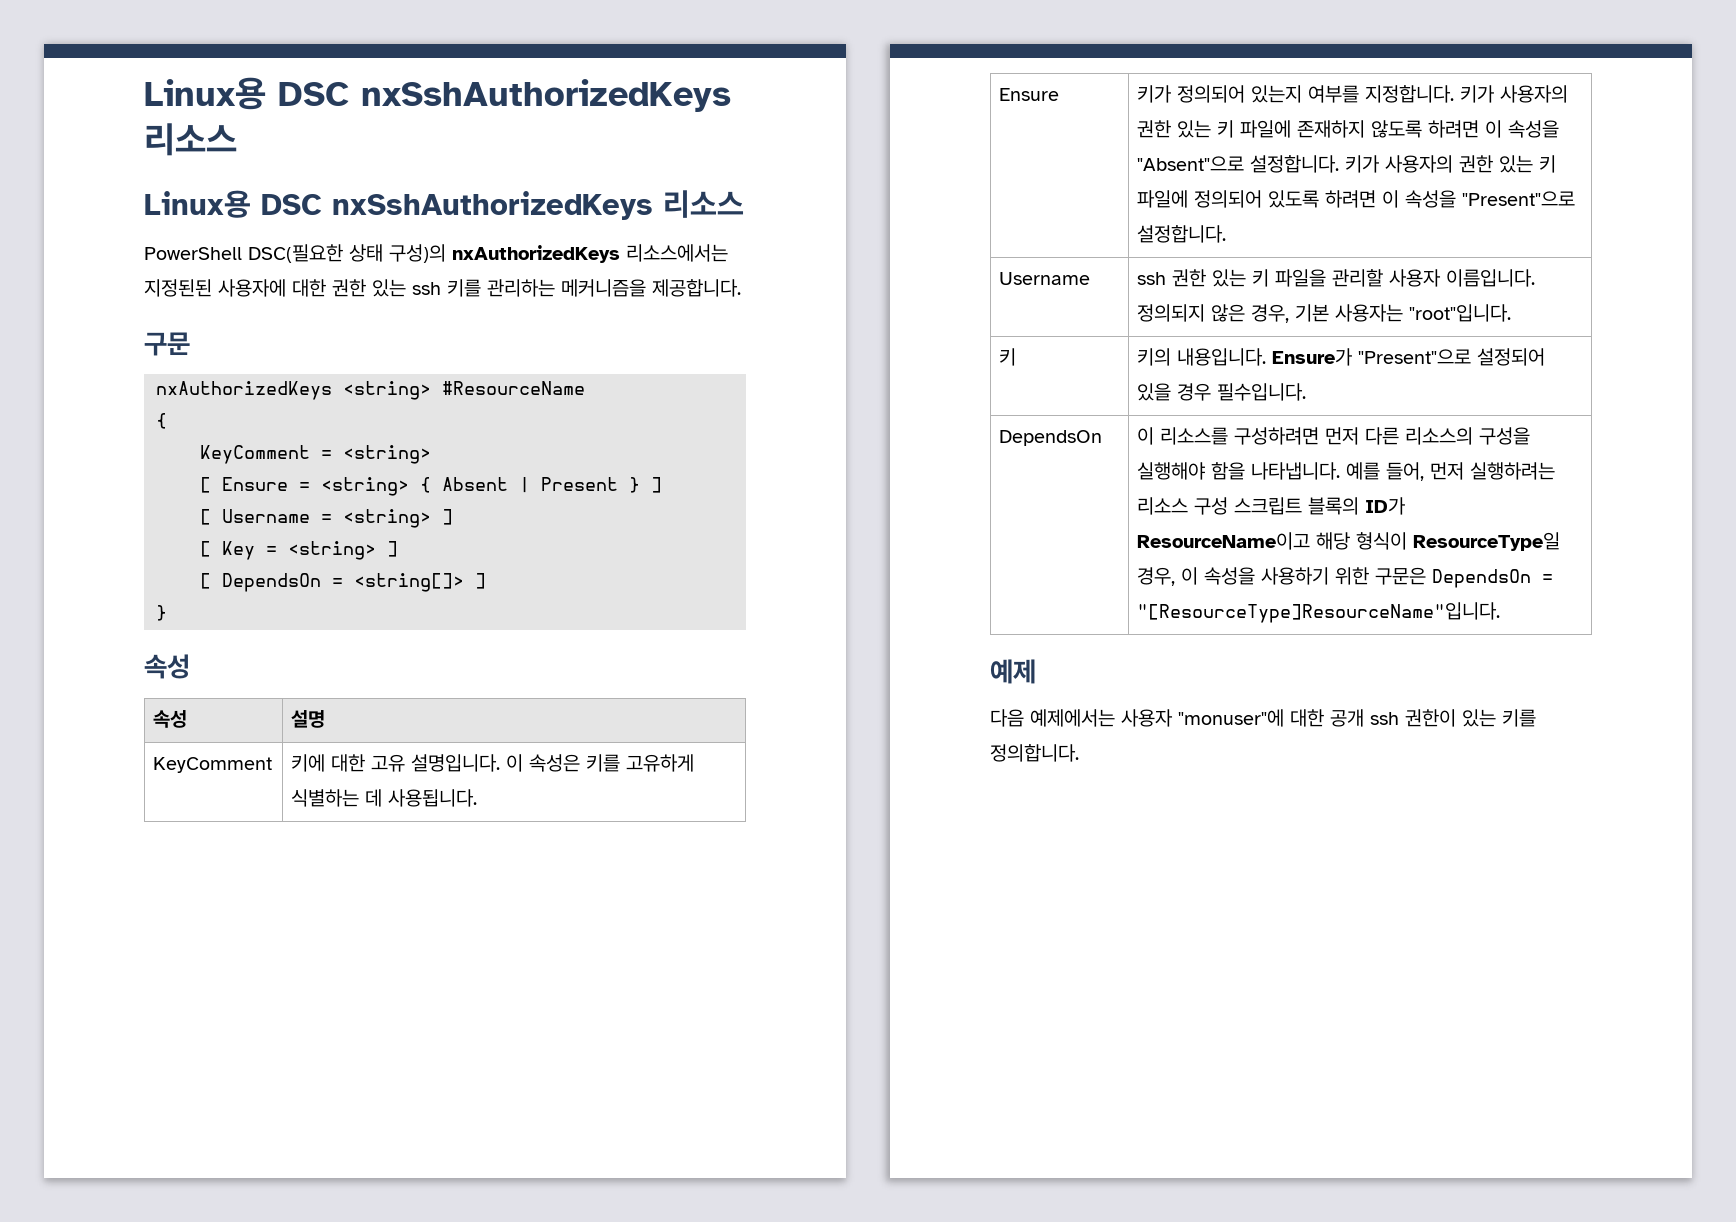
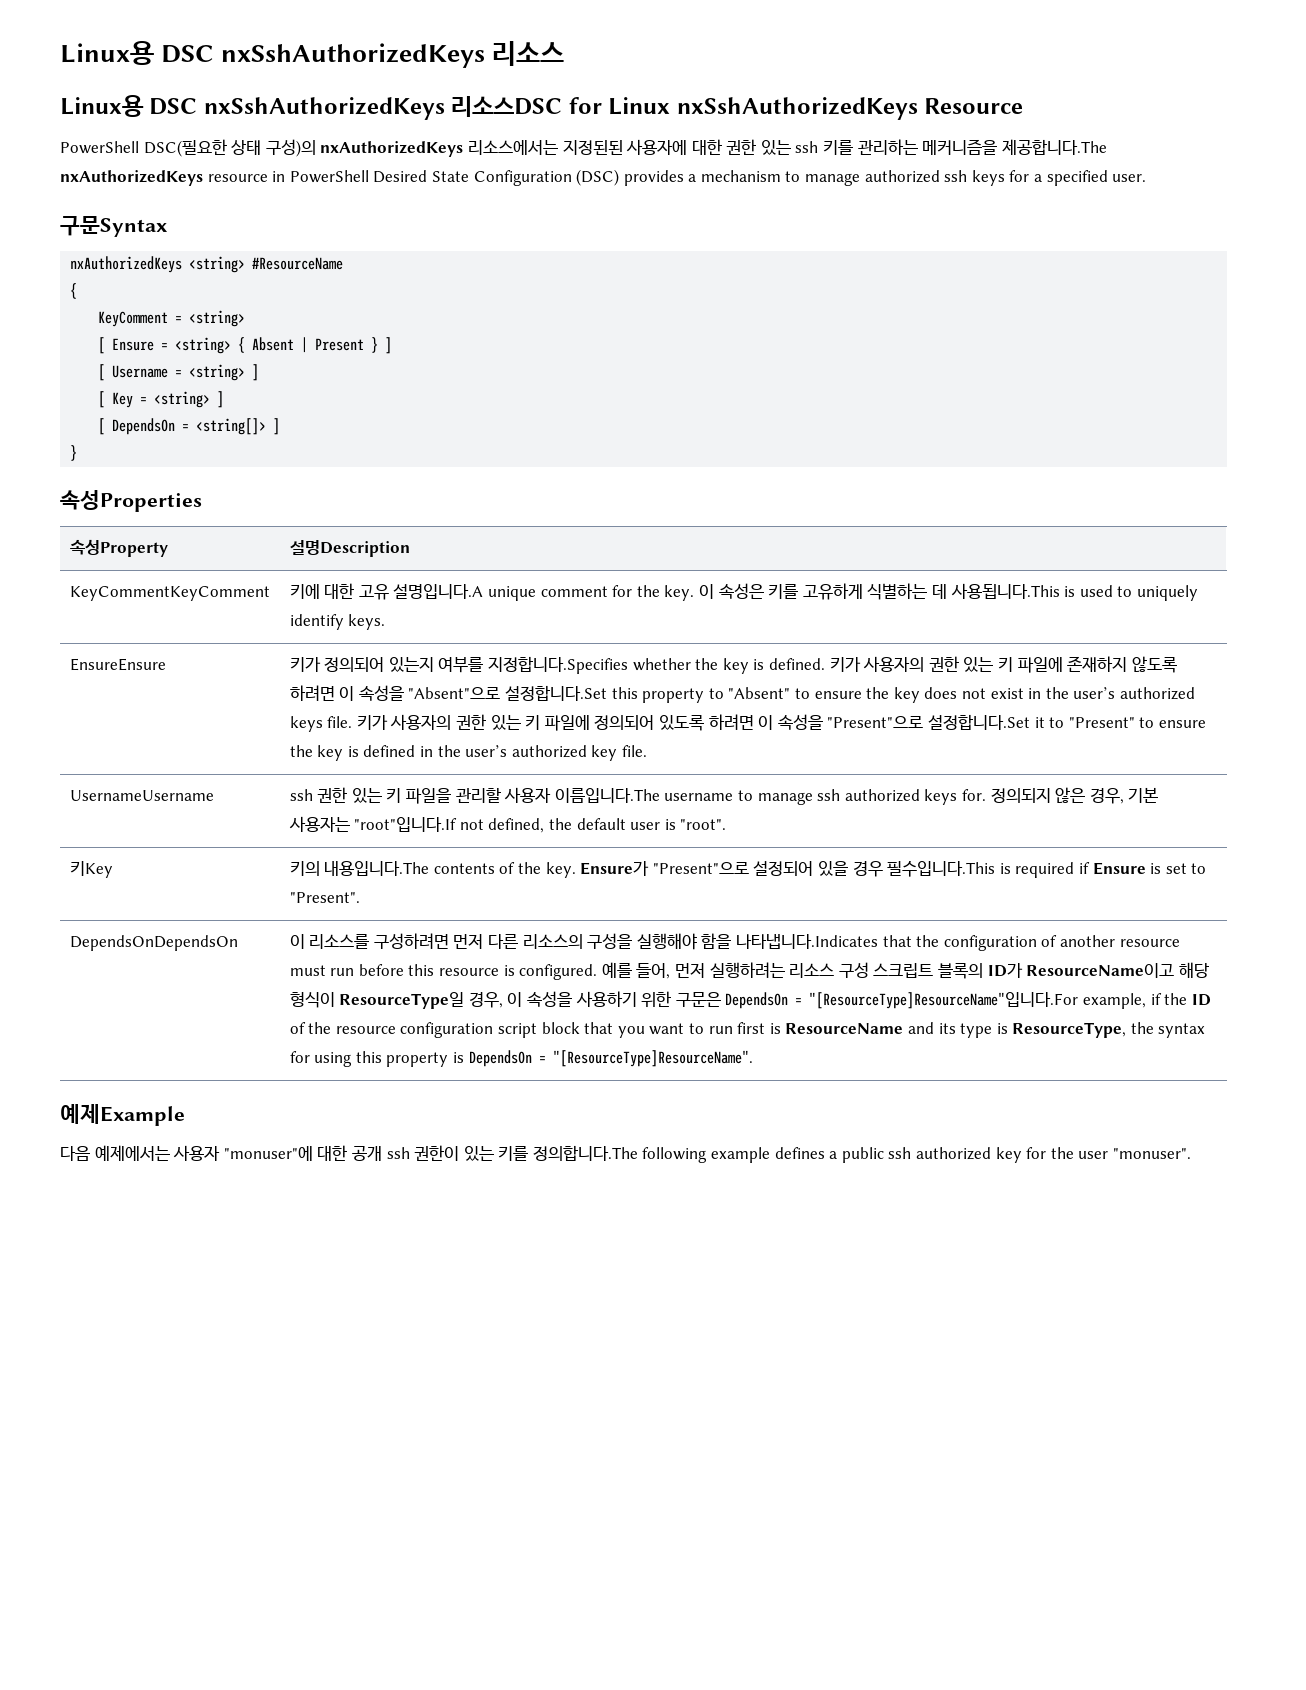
[663,190,744,218] 리소스 -> [451,96,1024,120] 리소스DSC for Linux nxSshAuthorizedKeys Resource
[652,279,741,297] [144,332,190,356] 제공합니다. // 구문 -> [1001,139,1107,155] [60,169,1147,186] [60,216,168,237] 제공합니다.The nxAuthorizedKeys resource in PowerShell Desired State Configuration (DSC) provides a mechanism to manage authorized ssh keys for a specified user. // 구문Syntax
[144,654,190,679] [153,710,188,728] [291,710,326,728] [153,757,273,773] 속성 // 속성 | 설명 // KeyComment -> [60,490,202,512] [69,539,168,557] [289,540,410,557] [69,586,270,601] 속성Properties // 속성Property | 설명Description // KeyCommentKeyComment
[411,754,501,772] 설명입니다. -> [393,584,695,601] 설명입니다.A unique comment for the key.
[388,789,478,807] [999,88,1060,101] [1137,85,1455,103] 사용됩니다. // Ensure | 키가 정의되어 있는지 여부를 지정합니다. -> [950,583,1198,601] [289,614,386,630] [69,658,166,671] [289,656,825,674] 사용됩니다.This is used to uniquely identify keys. // EnsureEnsure | 키가 정의되어 있는지 여부를 지정합니다.Specifies whether the key is defined.
[1250,155,1340,173] 설정합니다. -> [505,685,1195,703] [289,716,353,732] 설정합니다.Set this property to "Absent" to ensure the key does not exist in the user’s authorized keys file.
[1137,225,1227,243] [999,272,1091,285] 설정합니다. // Username -> [927,714,1206,730] [289,745,647,761] [69,790,214,801] 설정합니다.Set it to "Present" to ensure the key is defined in the user’s authorized key file. // UsernameUsername
[1446,269,1536,287] 이름입니다. -> [554,788,986,805] 이름입니다.The username to manage ssh authorized keys for.
[1409,304,1512,322] [999,348,1017,366] [1137,348,1267,366] "root"입니다. // 키 | 키의 내용입니다. -> [354,817,727,833] [69,861,113,878] [289,861,576,878] "root"입니다.If not defined, the default user is "root". // 키Key | 키의 내용입니다.The contents of the key.
[1217,383,1307,401] [999,430,1103,446] 필수입니다. // DependsOn -> [887,861,1207,878] [289,892,360,903] [69,935,238,951] 필수입니다.This is required if Ensure is set to "Present". // DependsOnDependsOn
[1251,462,1341,480] 나타냅니다. -> [735,934,1180,951] [289,964,598,980] 나타냅니다.Indicates that the configuration of another resource must run before this resource is configured.
[1137,602,1501,623] [990,659,1036,684] "[ResourceType]ResourceName"입니다. // 예제 -> [809,992,1211,1009] [289,1022,1206,1038] [289,1050,753,1067] [60,1104,185,1126] "[ResourceType]ResourceName"입니다.For example, if the ID of the resource configuration script block that you want to run first is ResourceName and its type is ResourceType, the syntax for using this property is DependsOn = "[ResourceType]ResourceName". // 예제Example
[990,744,1079,762] 정의합니다. -> [532,1145,1191,1163] 정의합니다.The following example defines a public ssh authorized key for the user "monuser".

